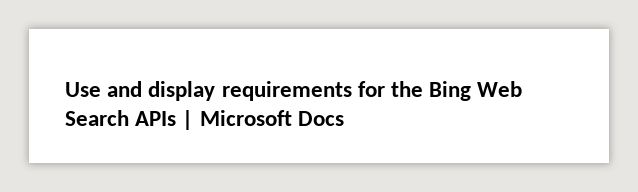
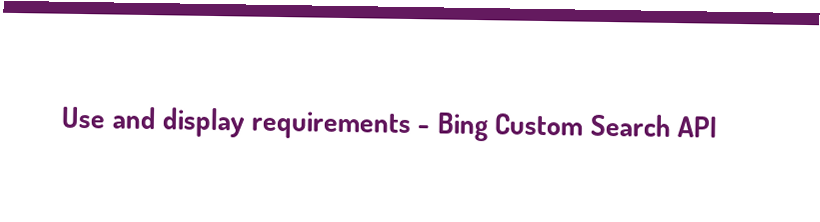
[357,81,523,101] [65,110,344,130] for the Bing Web Search APIs | Microsoft Docs -> [417,112,718,142] - Bing Custom Search API

